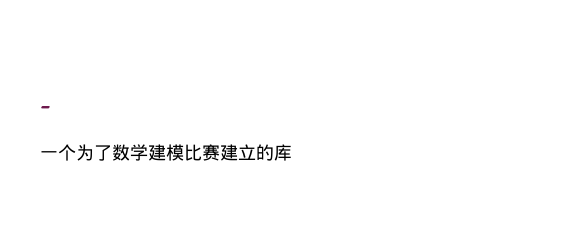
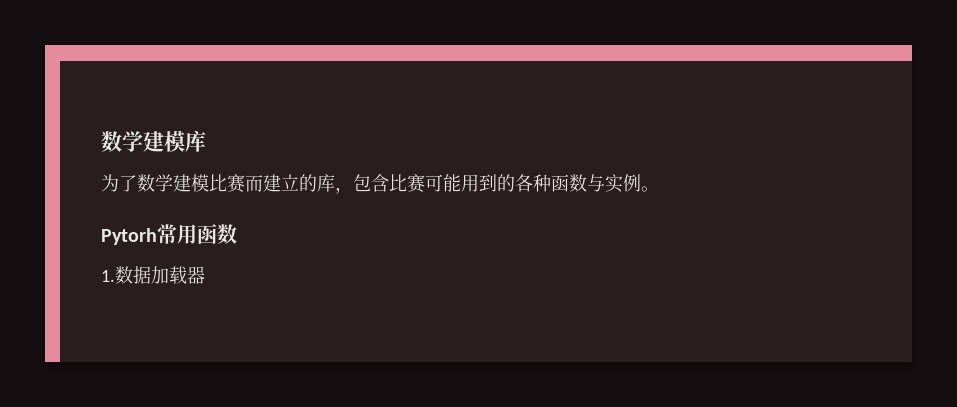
[40,106,51,115] [40,144,76,161] - // 一个 -> [101,130,206,152] 数学建模库 //
(220, 152) none -> [245,175,263,192] 而
(292, 152) none -> [335,174,659,194] [101,224,237,245] [101,266,205,284] ，包含比赛可能用到的各种函数与实例。 // Pytorh常用函数 // 1.数据加载器

